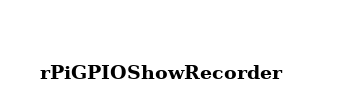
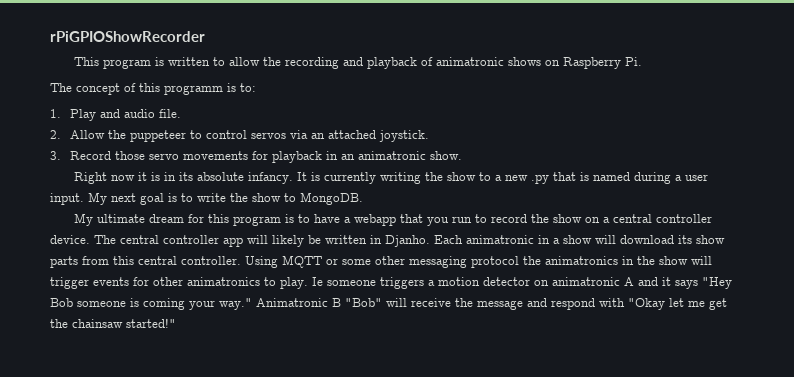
(283, 72) none -> [74,57,643,69] [50,83,256,95] [50,109,182,121] [50,130,430,142] [50,151,463,163] [74,172,709,184] [50,192,363,205] [74,213,713,226] [50,235,725,247] [50,255,712,268] [50,277,732,289] [50,298,727,310] [50,318,176,328] // This program is written to allow the recording and playback of animatronic shows on Raspberry Pi. // The concept of this programm is to: // 1. Play and audio file. // 2. Allow the puppeteer to control servos via an attached joystick. // 3. Record those servo movements for playback in an animatronic show. // Right now it is in its absolute infancy. It is currently writing the show to a new .py that is named during a user input. My next goal is to write the show to MongoDB. // My ultimate dream for this program is to have a webapp that you run to record the show on a central controller device. The central controller app will likely be written in Djanho. Each animatronic in a show will download its show parts from this central controller. Using MQTT or some other messaging protocol the animatronics in the show will trigger events for other animatronics to play. Ie someone triggers a motion detector on animatronic A and it says "Hey Bob someone is coming your way." Animatronic B "Bob" will receive the message and respond with "Okay let me get the chainsaw started!"

